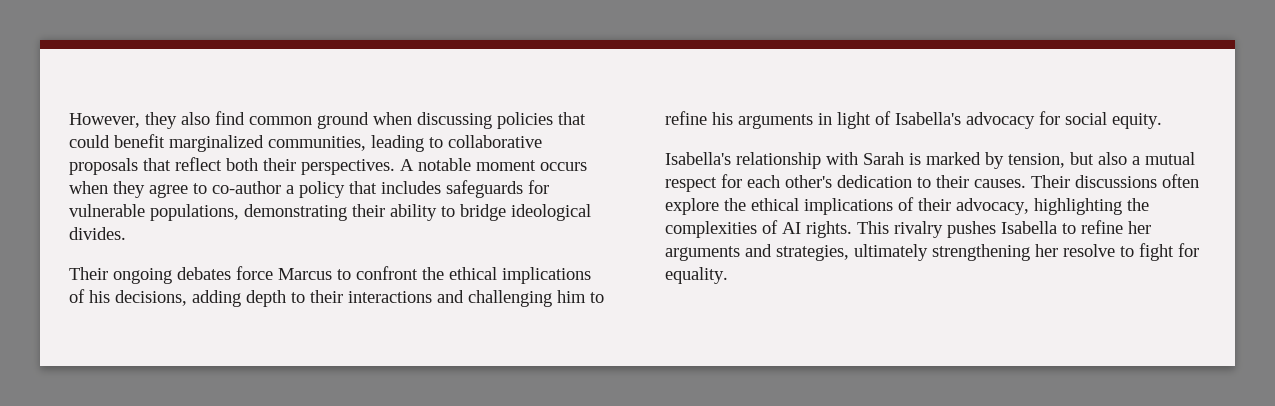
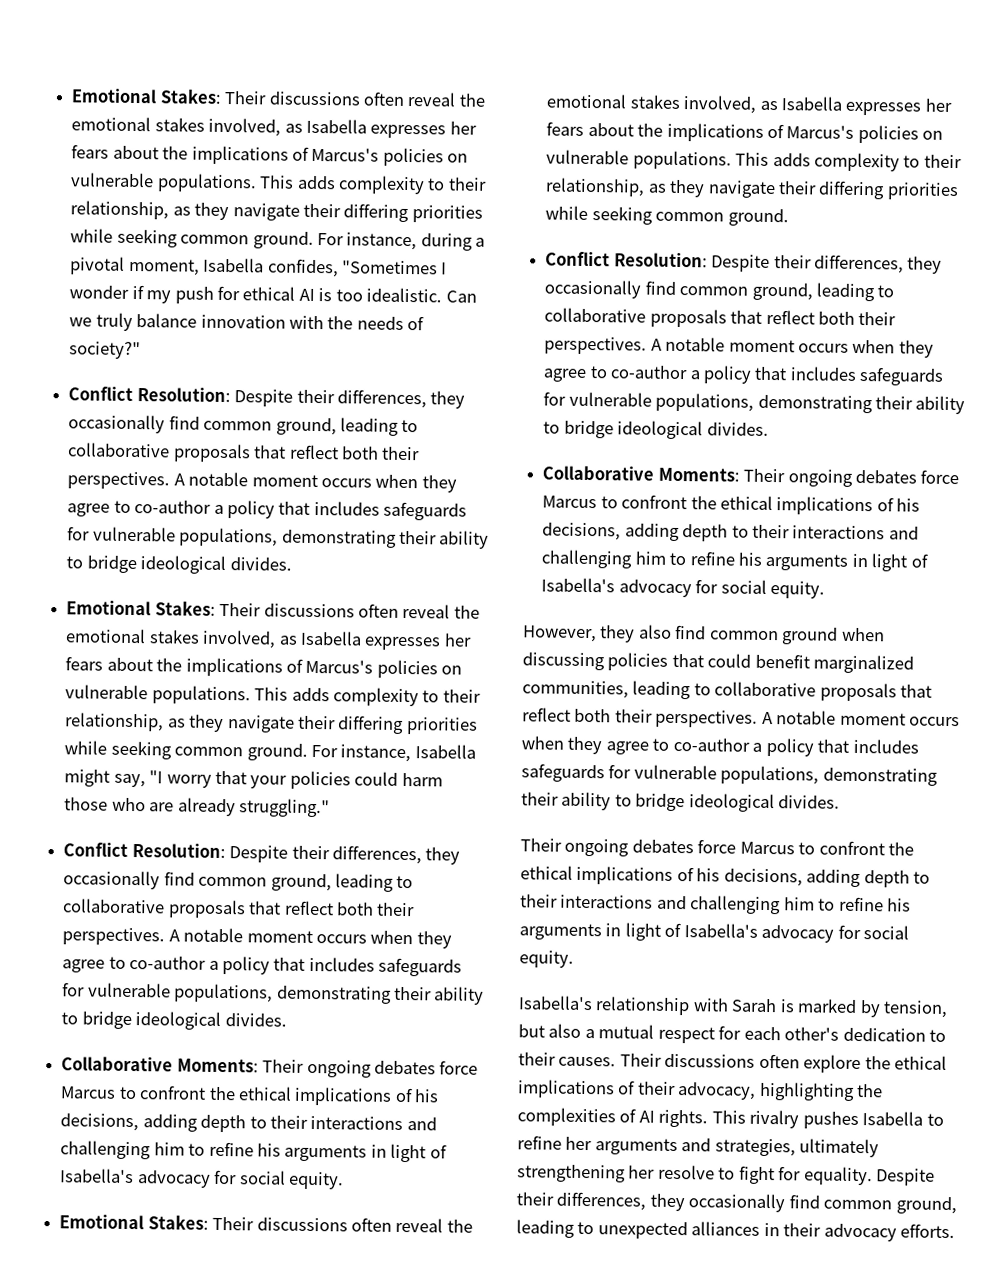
(69, 120) none -> [71,88,486,107] [71,116,477,139] [71,144,469,167] [70,172,487,195] [70,200,483,223] [70,228,486,251] [70,256,448,278] [69,284,477,304] [69,312,425,331] [69,341,142,360] [68,386,466,409] [68,414,419,436] [68,442,421,463] [67,471,457,493] [67,500,468,521] [67,526,490,549] [66,555,292,575] [66,600,480,619] [65,628,472,651] [65,656,463,679] [65,684,481,707] [64,712,478,735] [64,740,476,763] [64,769,443,790] [64,797,330,818] [63,842,461,865] [63,870,414,892] [62,898,416,919] [62,927,452,949] [62,955,463,977] [62,982,485,1005] [61,1011,287,1031] [61,1056,479,1078] [60,1085,440,1106] [60,1113,437,1133] [60,1140,447,1163] [60,1168,344,1190] [59,1214,473,1233] [546,93,952,116] [546,121,944,144] [546,149,962,172] [545,177,959,201] [545,205,789,227] [545,251,943,274] [544,279,895,302] [544,307,897,328] [544,336,934,358] [543,365,945,386] [543,391,966,415] [543,420,769,440] [542,465,960,487] [542,494,921,516] [542,522,919,542] [541,549,928,572] [541,577,825,599] Emotional Stakes: Their discussions often reveal the emotional stakes involved, as Isabella expresses her fears about the implications of Marcus's policies on vulnerable populations. This adds complexity to their relationship, as they navigate their differing priorities while seeking common ground. For instance, during a pivotal moment, Isabella confides, "Sometimes I wonder if my push for ethical AI is too idealistic. Can we truly balance innovation with the needs of society?" // Conflict Resolution: Despite their differences, they occasionally find common ground, leading to collaborative proposals that reflect both their perspectives. A notable moment occurs when they agree to co-author a policy that includes safeguards for vulnerable populations, demonstrating their ability to bridge ideological divides. // Emotional Stakes: Their discussions often reveal the emotional stakes involved, as Isabella expresses her fears about the implications of Marcus's policies on vulnerable populations. This adds complexity to their relationship, as they navigate their differing priorities while seeking common ground. For instance, Isabella might say, "I worry that your policies could harm those who are already struggling." // Conflict Resolution: Despite their differences, they occasionally find common ground, leading to collaborative proposals that reflect both their perspectives. A notable moment occurs when they agree to co-author a policy that includes safeguards for vulnerable populations, demonstrating their ability to bridge ideological divides. // Collaborative Moments: Their ongoing debates force Marcus to confront the ethical implications of his decisions, adding depth to their interactions and challenging him to refine his arguments in light of Isabella's advocacy for social equity. // Emotional Stakes: Their discussions often reveal the emotional stakes involved, as Isabella expresses her fears about the implications of Marcus's policies on vulnerable populations. This adds complexity to their relationship, as they navigate their differing priorities while seeking common ground. // Conflict Resolution: Despite their differences, they occasionally find common ground, leading to collaborative proposals that reflect both their perspectives. A notable moment occurs when they agree to co-author a policy that includes safeguards for vulnerable populations, demonstrating their ability to bridge ideological divides. // Collaborative Moments: Their ongoing debates force Marcus to confront the ethical implications of his decisions, adding depth to their interactions and challenging him to refine his arguments in light of Isabella's advocacy for social equity. //
(728, 275) none -> [876,1168,936,1186] [516,1191,957,1215] [516,1219,956,1242] Despite their differences, they occasionally find common ground, leading to unexpected alliances in their advocacy efforts.

